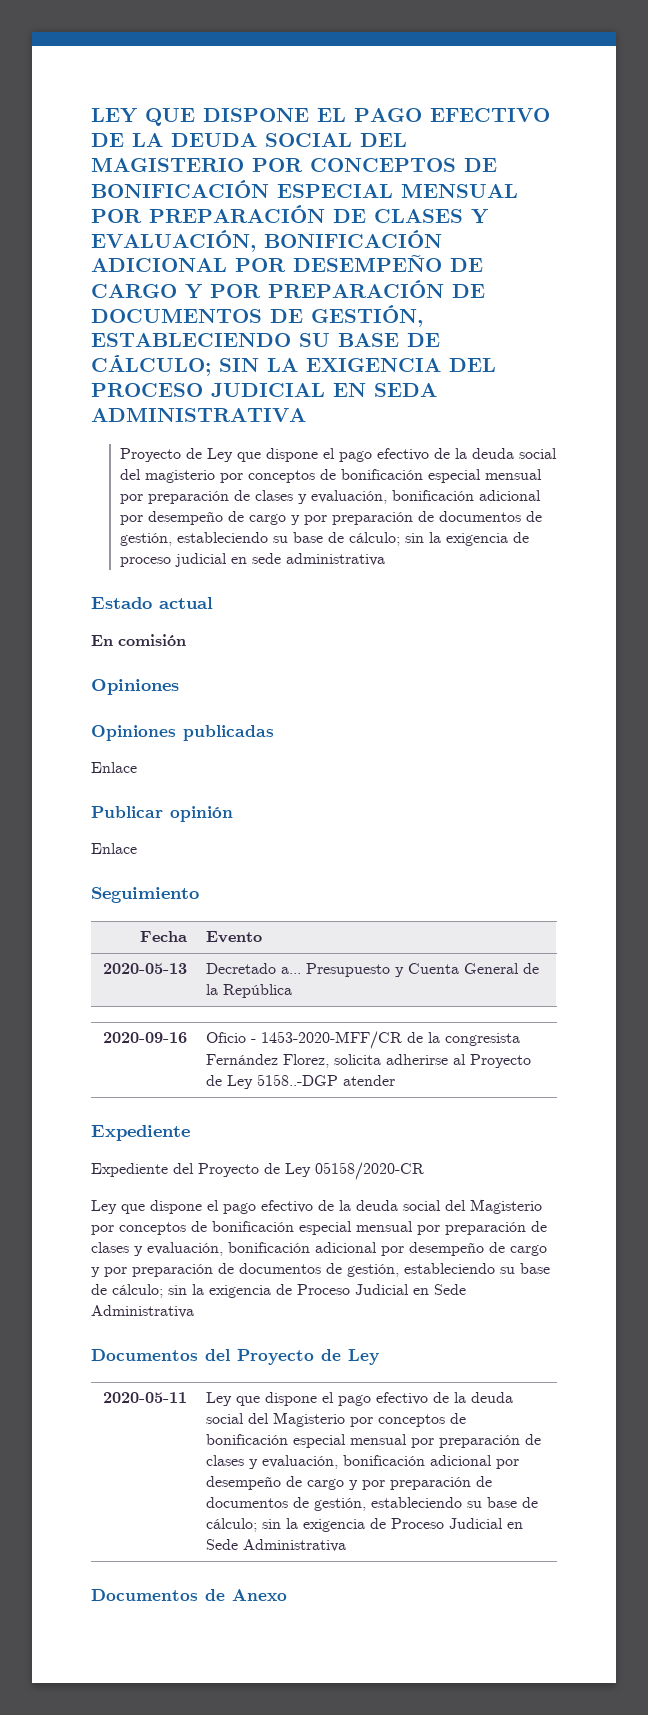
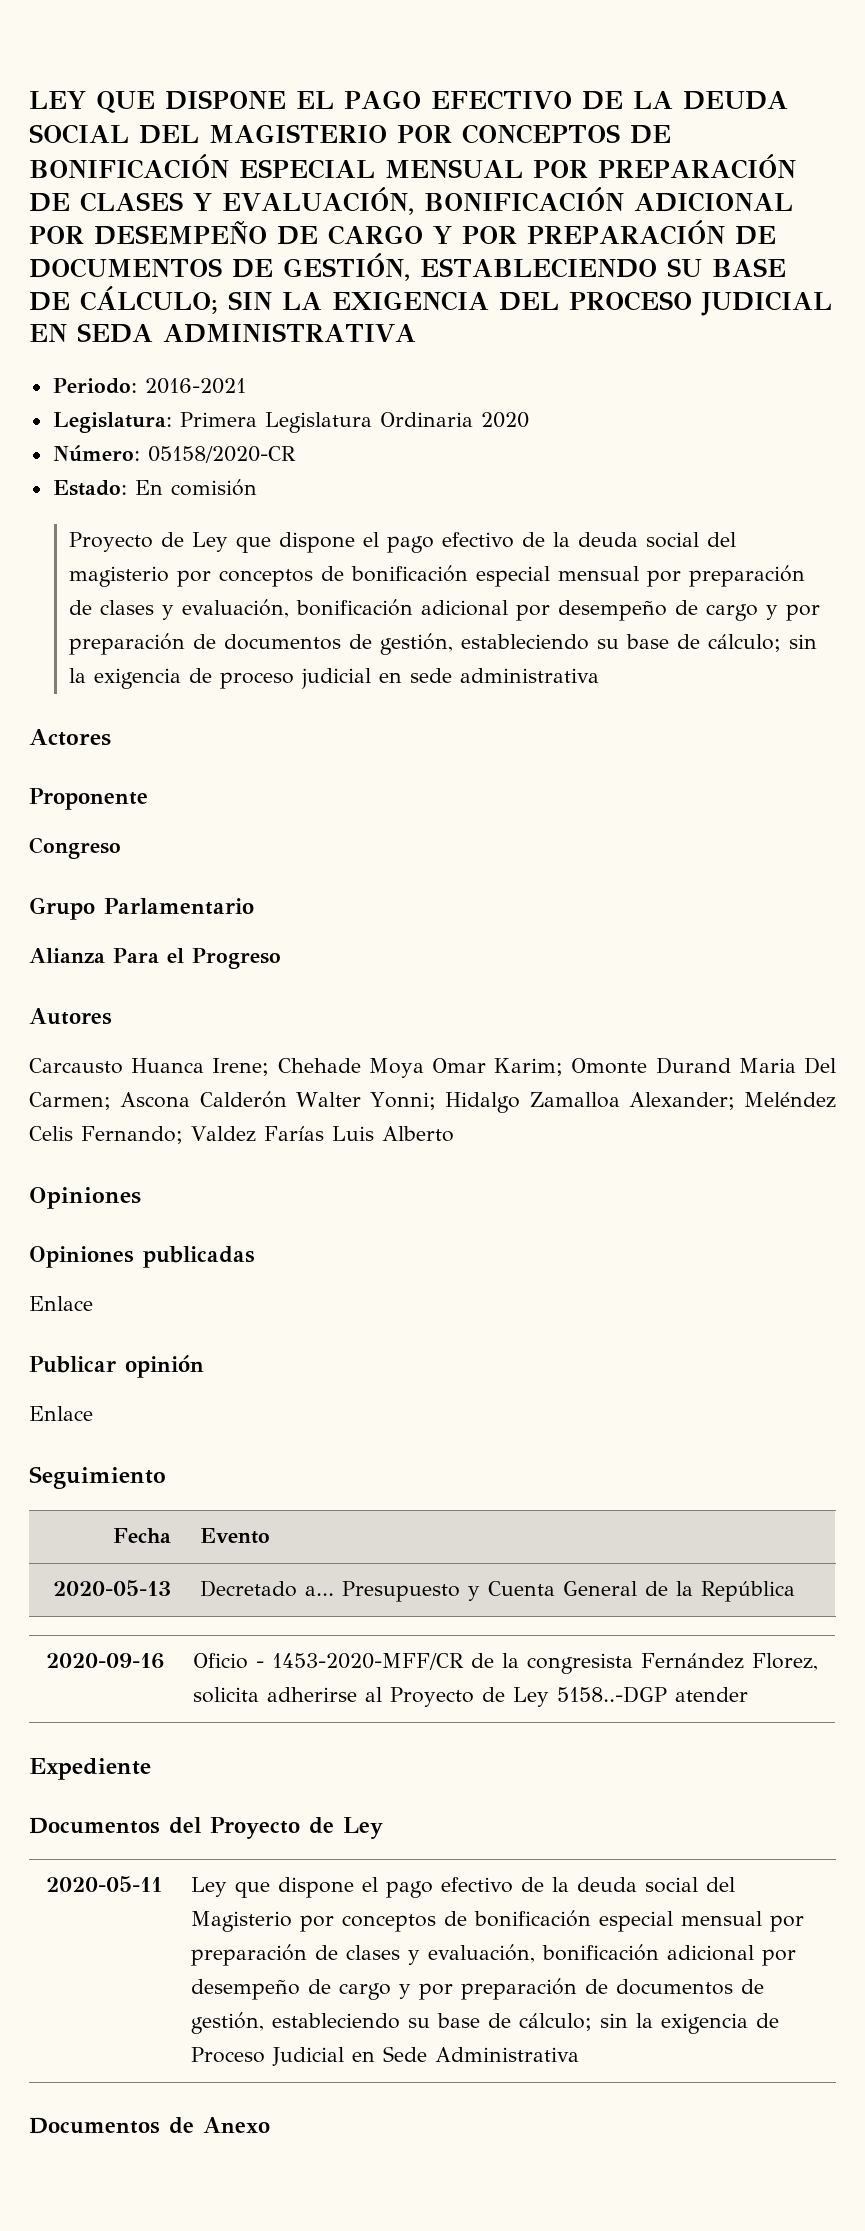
(306, 414) none -> [52,378,246,394] [52,412,529,433] [52,445,296,463] [52,479,257,496] // Periodo: 2016-2021 // Legislatura: Primera Legislatura Ordinaria 2020 // Número: 05158/2020-CR // Estado: En comisión
[91,597,213,609] [91,634,186,646] Estado actual // En comisión -> [29,729,111,746] [29,788,148,810] [29,837,121,859] [29,897,254,920] [29,948,281,969] [29,1008,112,1025] [29,1057,837,1078] [29,1091,836,1113] [29,1126,454,1144] Actores // Proponente // Congreso // Grupo Parlamentario // Alianza Para el Progreso // Autores // Carcausto Huanca Irene; Chehade Moya Omar Karim; Omonte Durand Maria Del Carmen; Ascona Calderón Walter Yonni; Hidalgo Zamalloa Alexander; Meléndez Celis Fernando; Valdez Farías Luis Alberto
[91,1162,424,1180] [91,1199,542,1214] [91,1221,547,1235] [91,1242,547,1256] [91,1263,550,1277] [91,1284,466,1298] [91,1305,194,1318] // Expediente del Proyecto de Ley 05158/2020-CR // Ley que dispone el pago efectivo de la deuda social del Magisterio por conceptos de bonificación especial mensual por preparación de clases y evaluación, bonificación adicional por desempeño de cargo y por preparación de documentos de gestión, estableciendo su base de cálculo; sin la exigencia de Proceso Judicial en Sede Administrativa -> (151, 1769) none

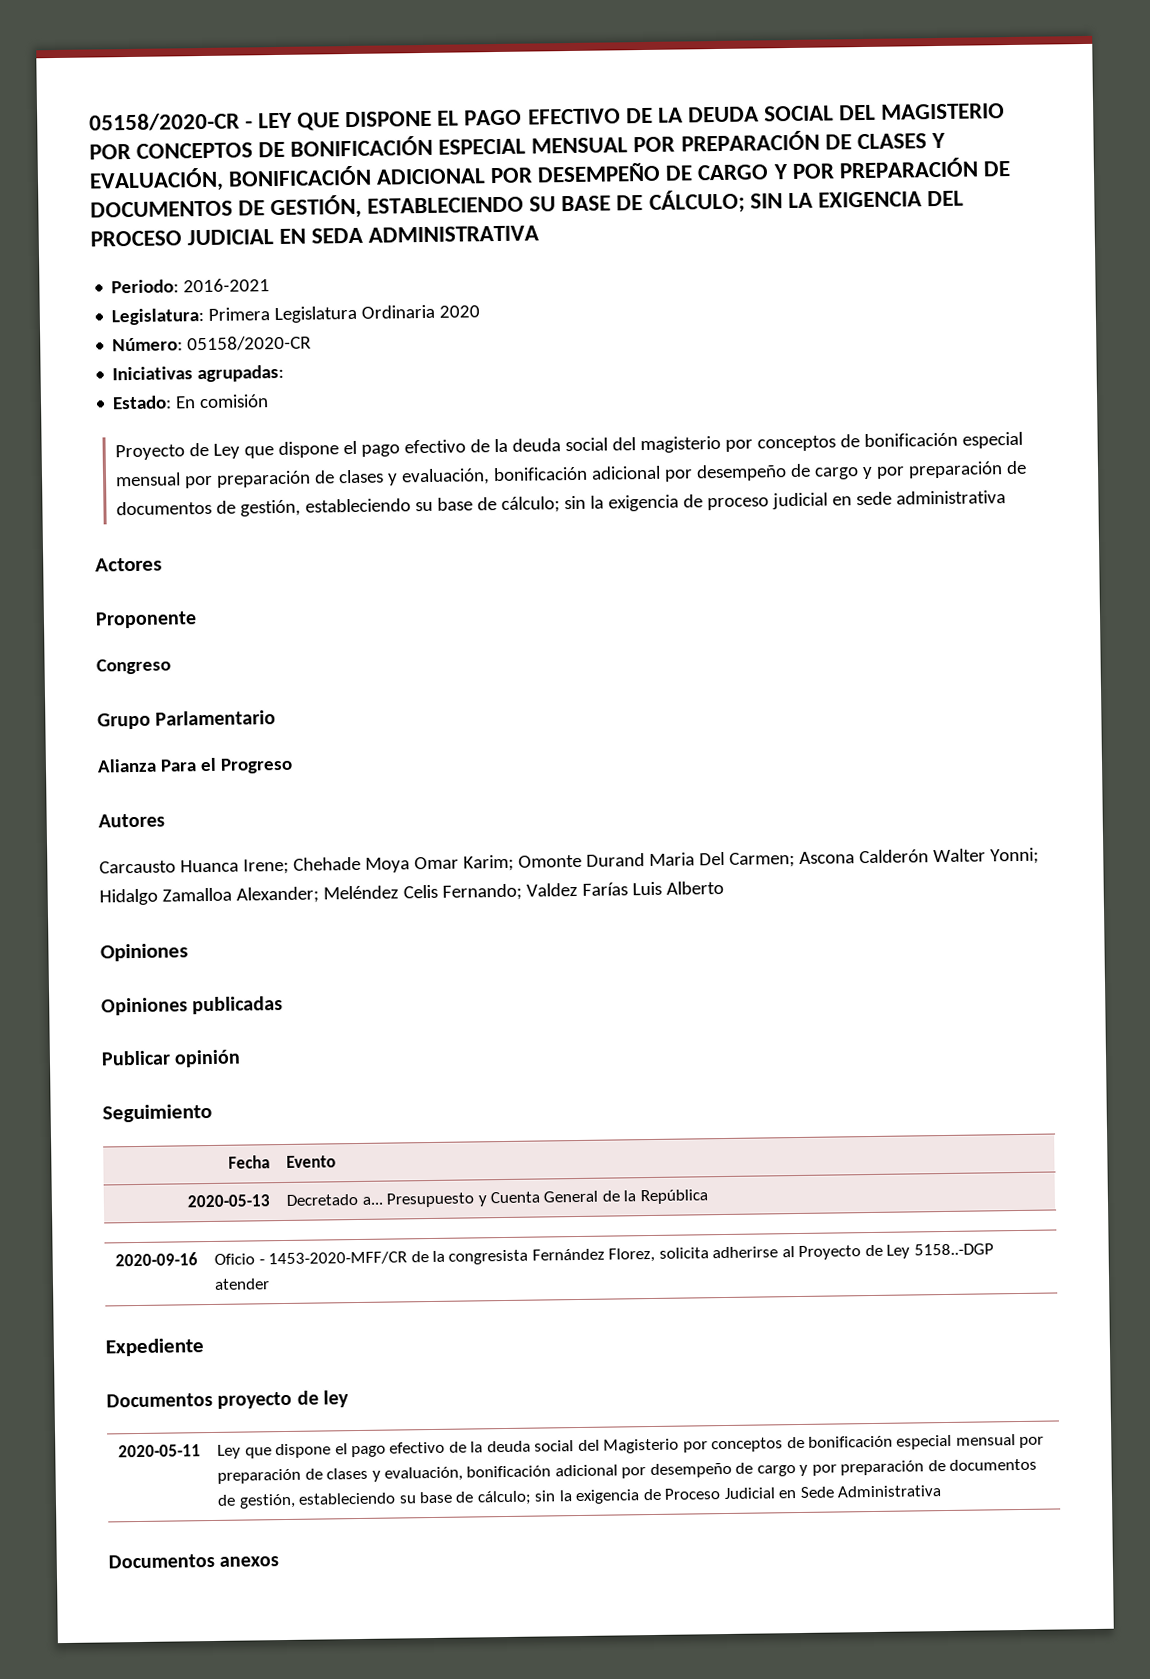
(29, 100) none -> [89,112,254,132] 05158/2020-CR -
(296, 454) none -> [112,364,285,383] // Iniciativas agrupadas:
[29,1296,93,1311] // Enlace -> (284, 1005) none
[29,1406,93,1421] // Enlace -> (242, 1058) none
[169,1817,383,1839] del Proyecto de Ley -> [217,1390,349,1409] proyecto de ley
[169,2117,270,2134] de Anexo -> [219,1556,280,1567] anexos

